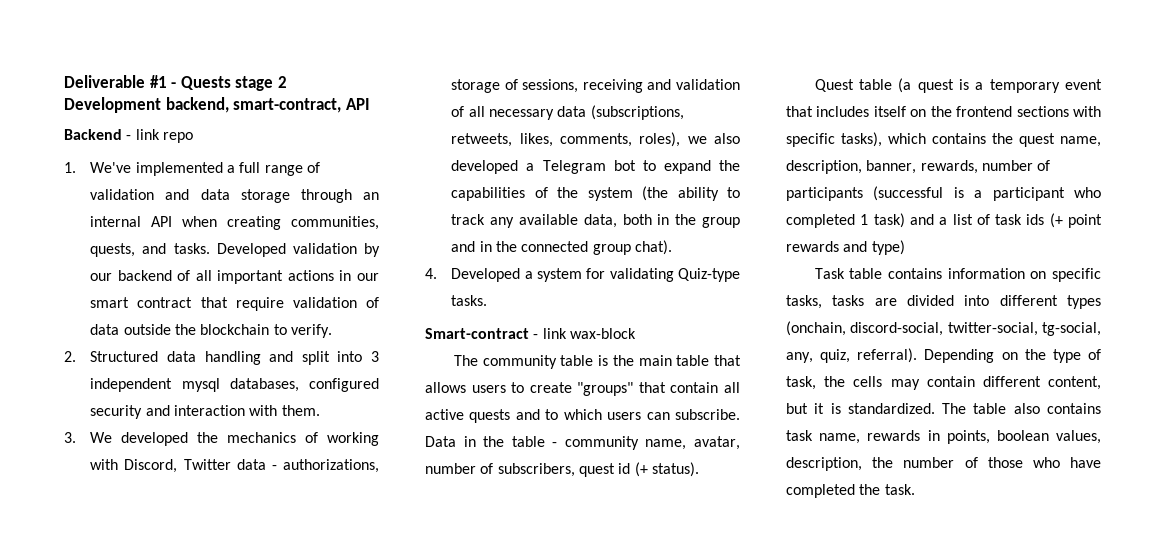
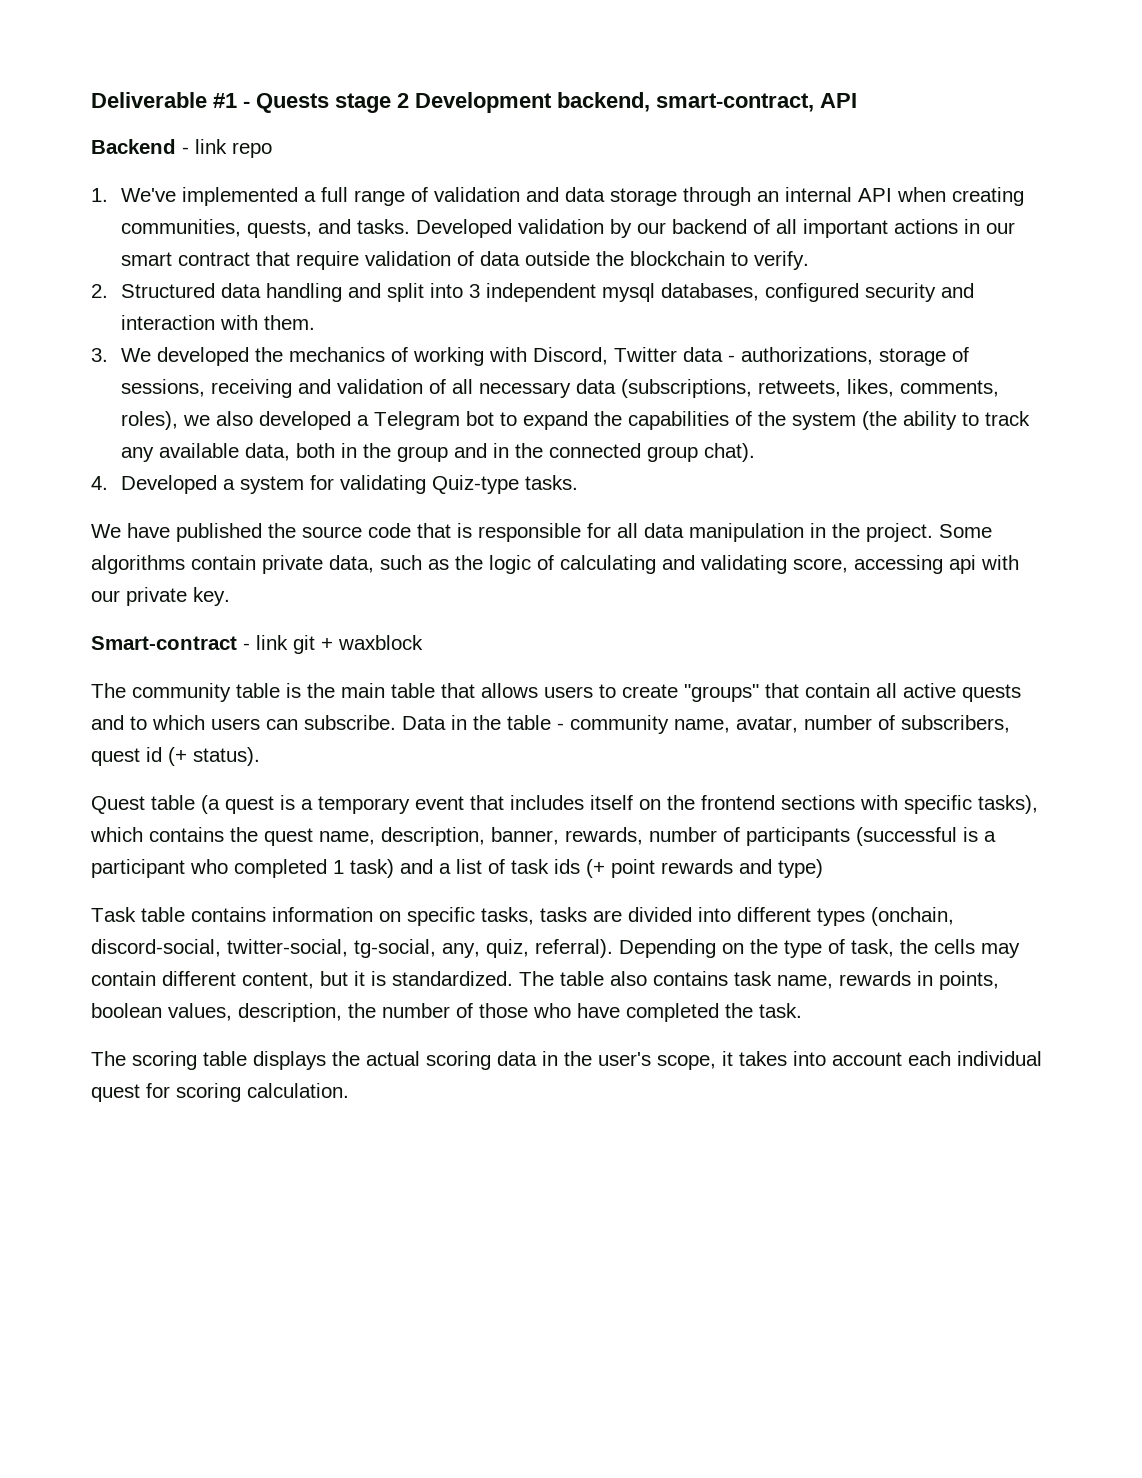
(488, 300) none -> [91,523,992,542] [91,555,1019,574] [91,587,230,606] // We have published the source code that is responsible for all data manipulation in the project. Some algorithms contain private data, such as the logic of calculating and validating score, accessing api with our private key.
[569,328,636,339] wax-block -> [293,635,423,654] git + waxblock
(915, 489) none -> [91,1051,1042,1070] [91,1083,349,1102] // The scoring table displays the actual scoring data in the user's scope, it takes into account each individual quest for scoring calculation.

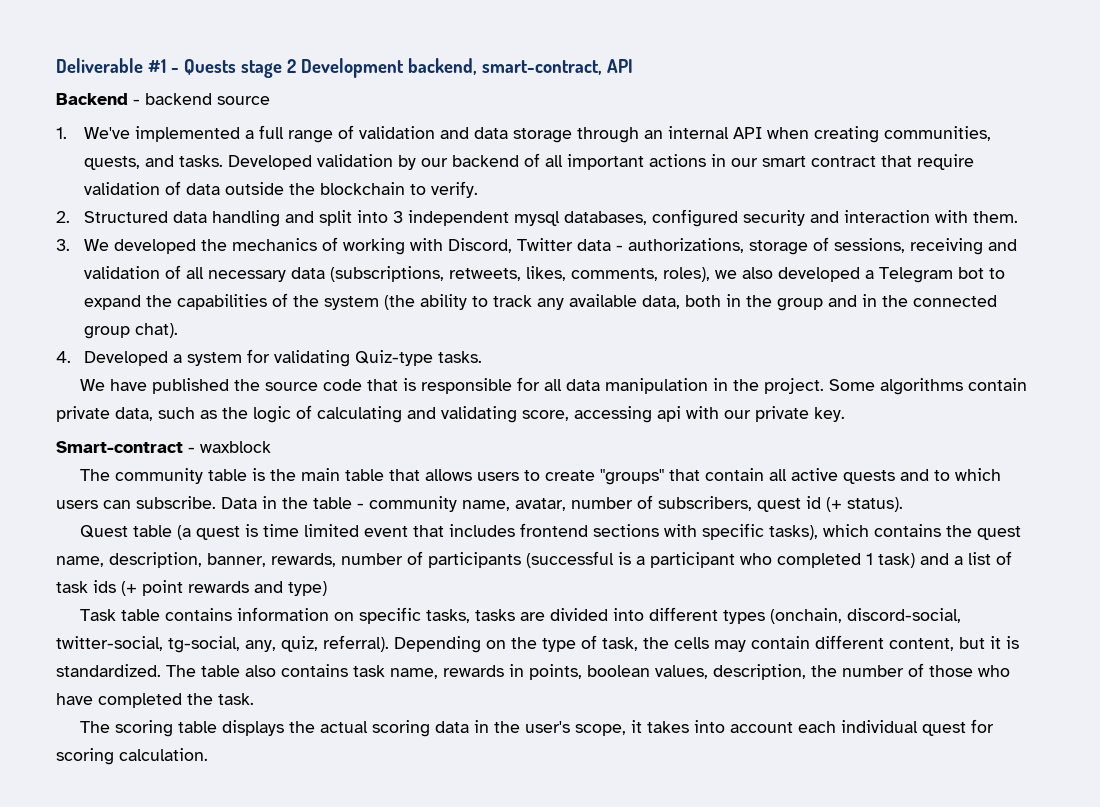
[195,139,272,158] link repo -> [145,93,270,105] backend source
[256,635,333,654] link git + -> (195, 450) none
[301,796,410,814] a temporary -> [263,524,360,537] time limited
[590,795,695,810] itself on the -> (516, 530) none

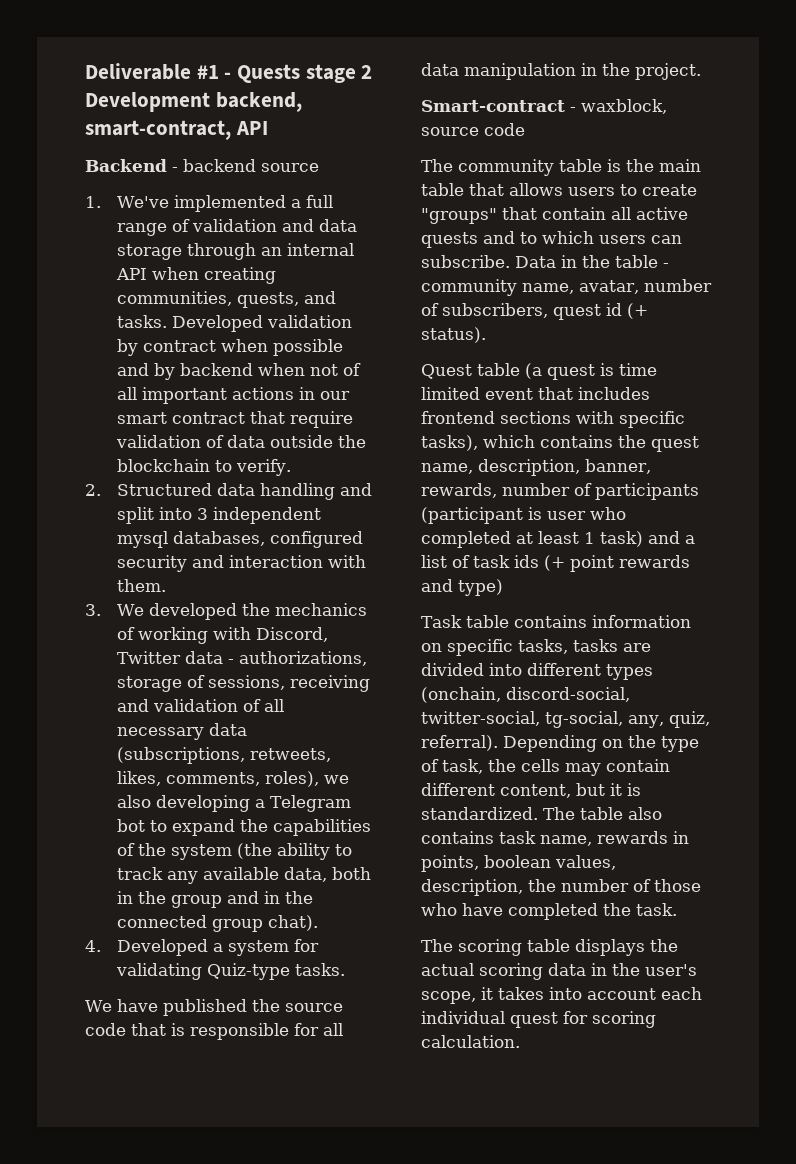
[420,155,519,167] our backend -> [142,339,343,356] [116,363,338,380] contract when possible and by backend when not
[777,267,860,282] developed -> [155,795,250,812] developing
[829,378,1028,395] [56,405,845,423] Some algorithms contain private data, such as the logic of calculating and validating score, accessing api with our private key. -> (701, 71) none
[200,441,271,453] waxblock -> [581,99,667,114] [421,123,525,136] waxblock, source code
[526,551,861,568] (successful is a participant who completed -> [421,507,626,524] [421,531,579,548] (participant is user who completed at least

